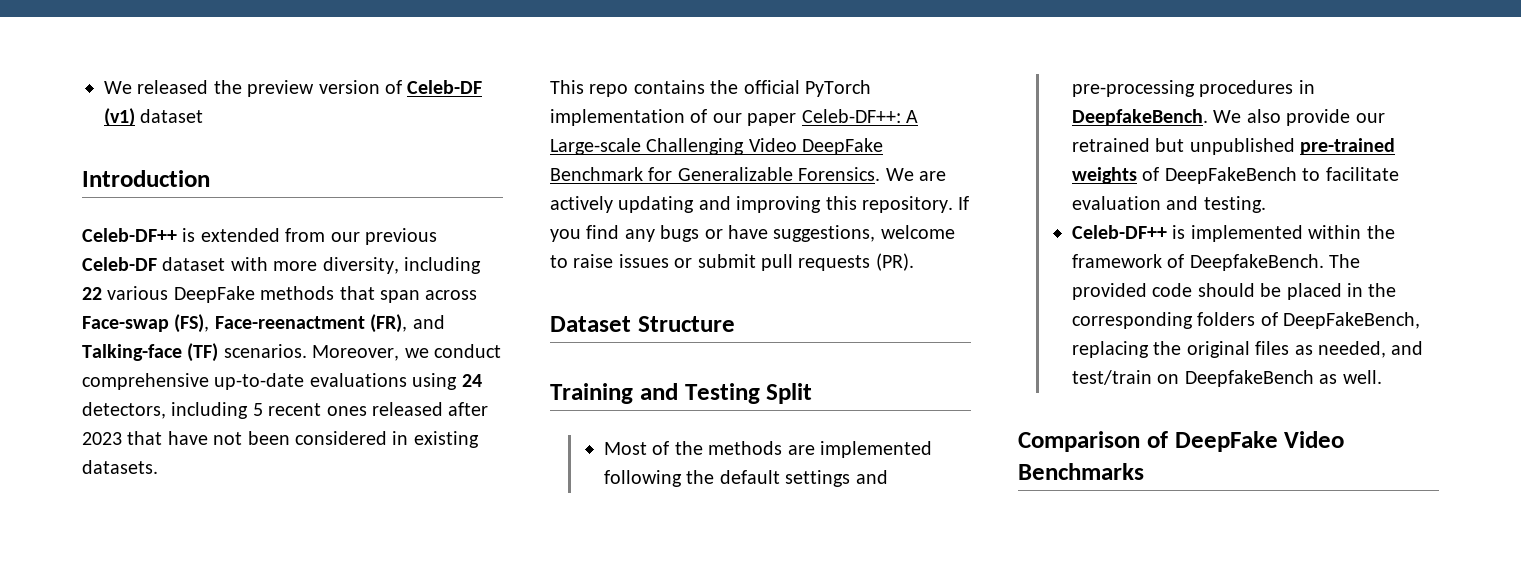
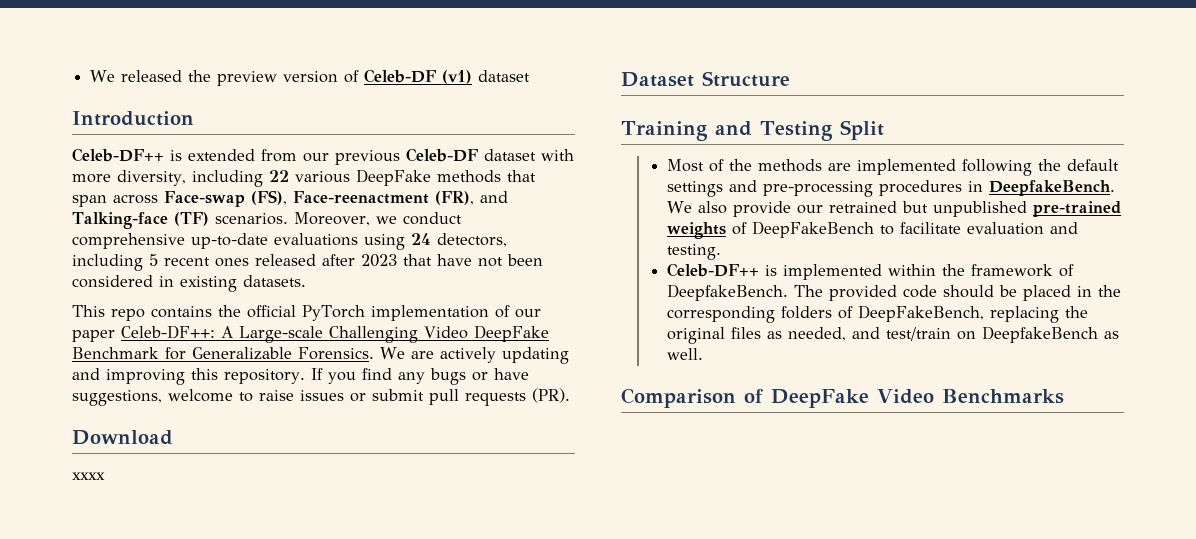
(914, 262) none -> [72,430,173,445] [72,472,105,480] // Download // xxxx

